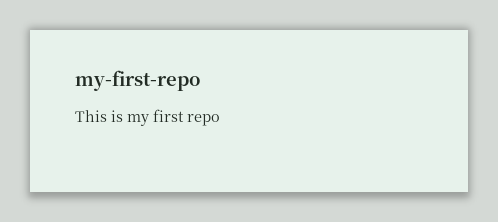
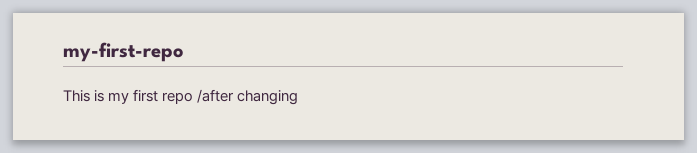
(220, 120) none -> [197,89,299,105] /after changing

